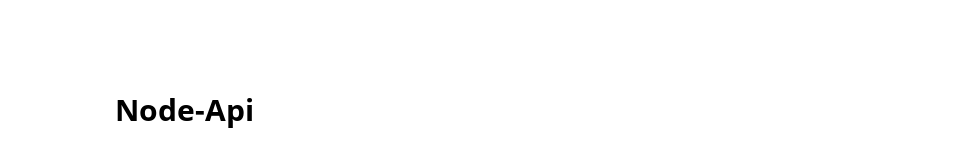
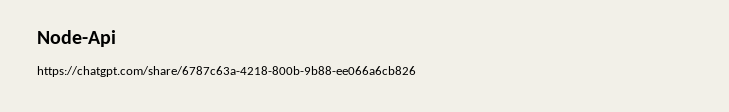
(254, 113) none -> [37,66,416,77] // https://chatgpt.com/share/6787c63a-4218-800b-9b88-ee066a6cb826

